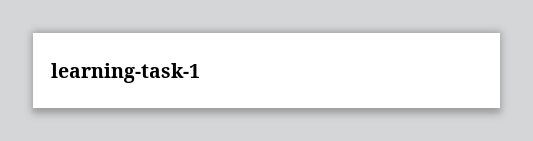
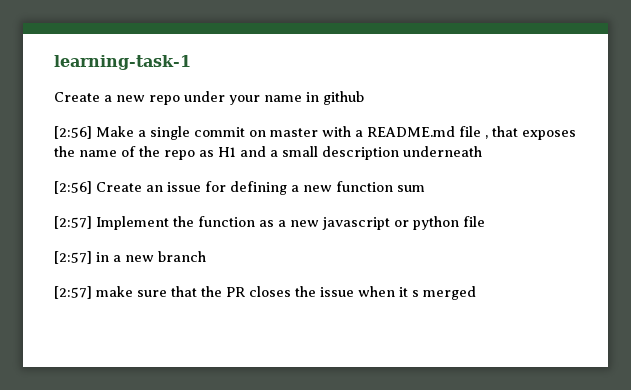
(200, 73) none -> [54,91,364,105] [54,126,576,140] [54,146,482,160] [54,181,425,195] [54,216,485,230] [54,251,206,264] [54,286,476,300] // Create a new repo under your name in github // [2:56] Make a single commit on master with a README.md file , that exposes the name of the repo as H1 and a small description underneath // [2:56] Create an issue for defining a new function sum // [2:57] Implement the function as a new javascript or python file // [2:57] in a new branch // [2:57] make sure that the PR closes the issue when it s merged

